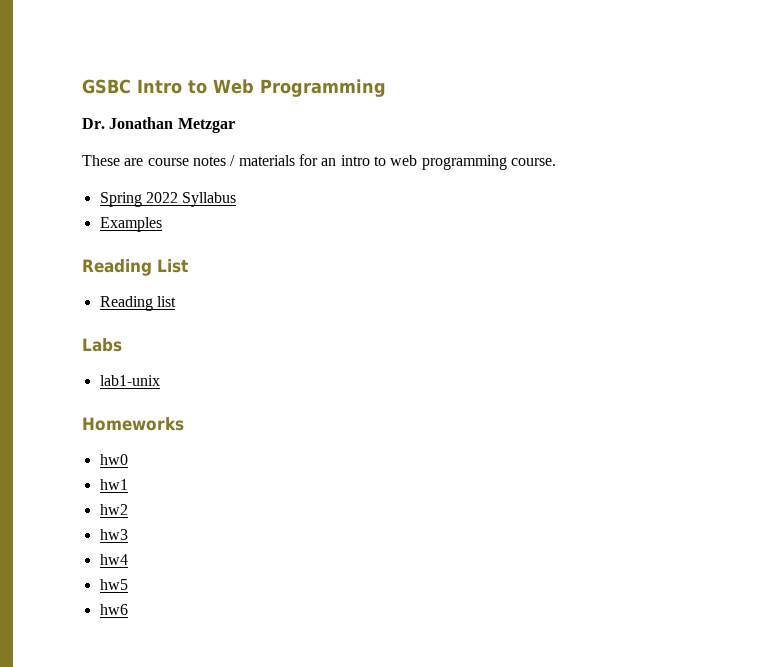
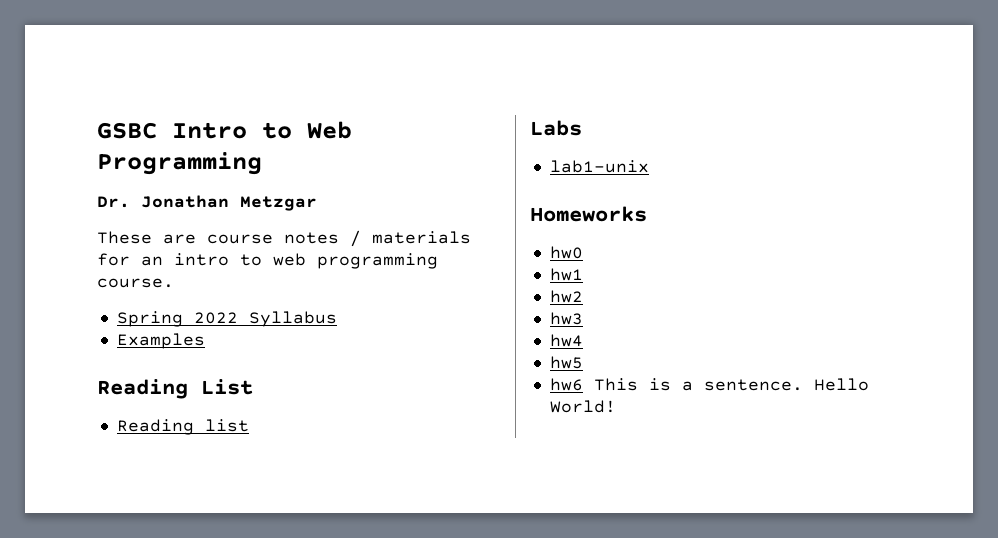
(128, 609) none -> [593,378,869,391] [549,400,616,413] This is a sentence. Hello World!

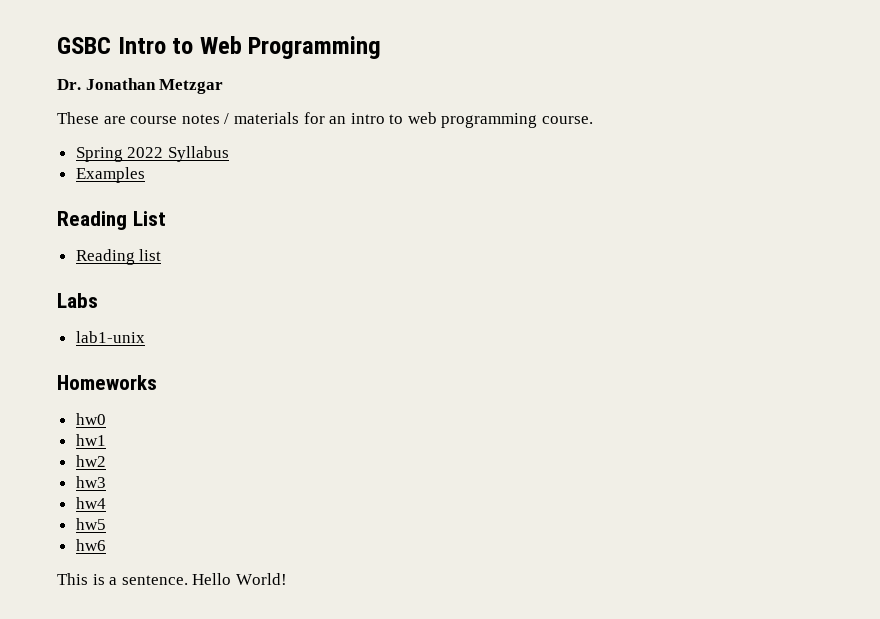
(583, 384) none -> (106, 545) //

